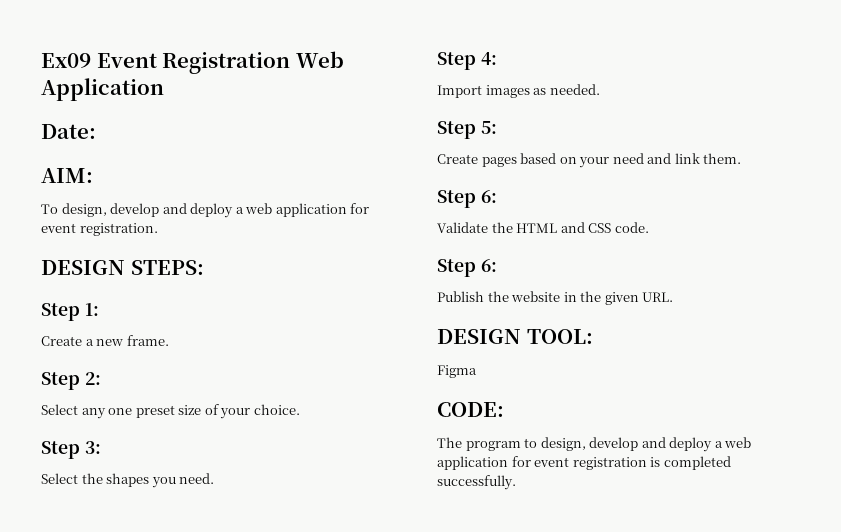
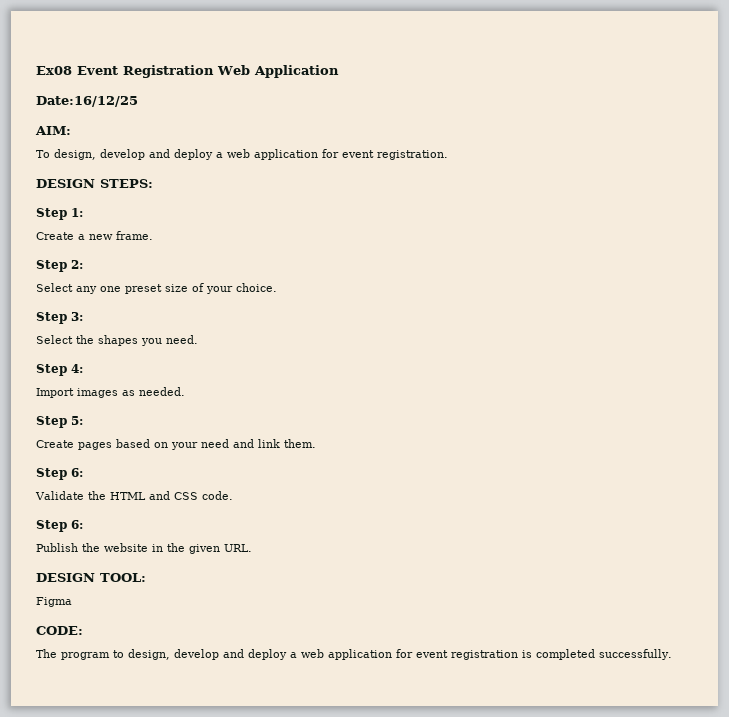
[41,53,91,68] Ex09 -> [36,66,72,75] Ex08
[41,124,96,139] Date: -> [36,96,138,107] Date:16/12/25

